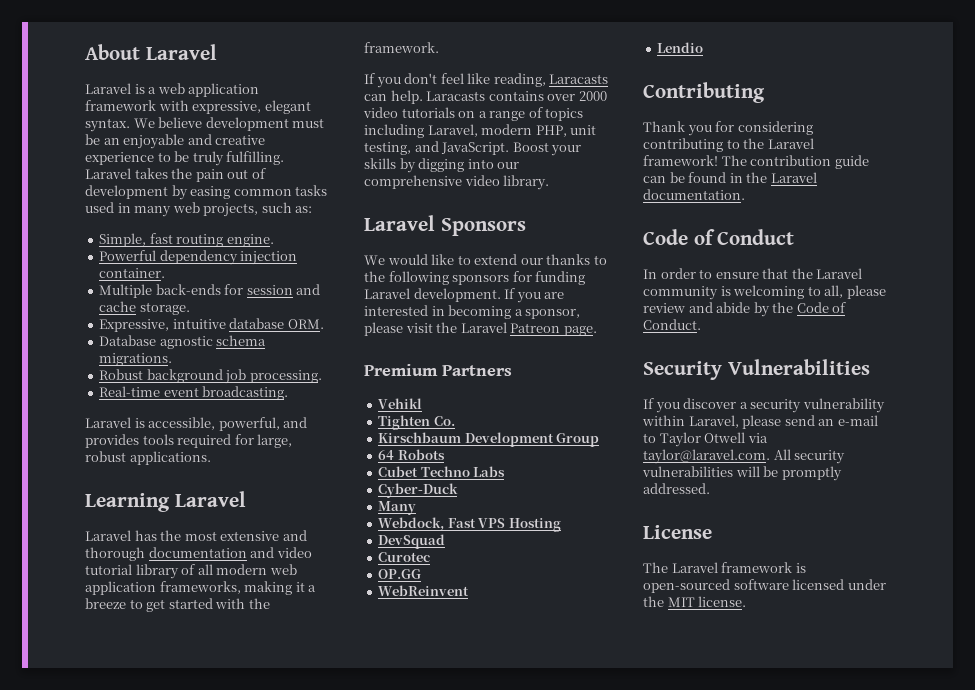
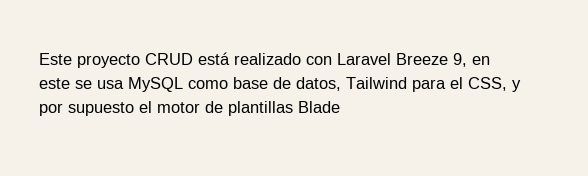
[85,44,217,60] [85,83,260,97] [85,100,311,114] [85,117,325,132] [85,134,266,149] [85,151,285,166] [85,168,266,182] [85,185,328,200] [85,202,313,217] [99,233,274,247] [99,250,298,265] [99,268,166,278] [99,284,321,298] [99,301,190,315] [99,318,324,332] [99,335,267,349] [99,353,173,366] [99,369,322,384] [99,386,289,400] [85,417,308,431] [85,434,293,448] [85,451,211,465] [85,491,246,512] [85,530,307,541] [85,547,312,561] [85,564,297,579] [85,581,317,595] [85,598,270,612] [364,42,439,53] [364,73,609,88] [364,90,607,104] [363,107,584,121] [364,124,597,138] [364,141,582,156] [364,158,520,173] [364,175,550,190] [364,215,526,236] [364,254,607,265] [364,271,586,285] [364,288,565,303] [364,305,581,319] [364,322,597,336] [364,364,512,376] [378,398,423,409] [378,415,455,430] [378,432,600,447] [378,449,445,460] [378,466,506,477] [378,483,459,498] [378,501,417,515] [378,517,561,532] [378,534,446,549] [378,552,431,562] [378,569,422,579] [378,585,470,596] [657,42,704,53] [643,82,765,103] [643,121,813,136] [643,138,814,152] [643,155,869,169] [643,172,817,183] [643,189,745,200] [643,229,795,245] [643,268,863,279] [643,285,886,300] [643,302,847,317] [643,319,701,330] [643,359,870,380] [643,398,885,413] [642,415,878,429] [643,432,768,447] [643,449,846,464] [642,466,842,481] [643,483,710,494] [643,525,712,539] [643,562,806,573] [643,579,886,593] [643,596,747,607] About Laravel // Laravel is a web application framework with expressive, elegant syntax. We believe development must be an enjoyable and creative experience to be truly fulfilling. Laravel takes the pain out of development by easing common tasks used in many web projects, such as: // Simple, fast routing engine. // Powerful dependency injection container. // Multiple back-ends for session and cache storage. // Expressive, intuitive database ORM. // Database agnostic schema migrations. // Robust background job processing. // Real-time event broadcasting. // Laravel is accessible, powerful, and provides tools required for large, robust applications. // Learning Laravel // Laravel has the most extensive and thorough documentation and video tutorial library of all modern web application frameworks, making it a breeze to get started with the framework. // If you don't feel like reading, Laracasts can help. Laracasts contains over 2000 video tutorials on a range of topics including Laravel, modern PHP, unit testing, and JavaScript. Boost your skills by digging into our comprehensive video library. // Laravel Sponsors // We would like to extend our thanks to the following sponsors for funding Laravel development. If you are interested in becoming a sponsor, please visit the Laravel Patreon page. // Premium Partners // Vehikl // Tighten Co. // Kirschbaum Development Group // 64 Robots // Cubet Techno Labs // Cyber-Duck // Many // Webdock, Fast VPS Hosting // DevSquad // Curotec // OP.GG // WebReinvent // Lendio // Contributing // Thank you for considering contributing to the Laravel framework! The contribution guide can be found in the Laravel documentation. // Code of Conduct // In order to ensure that the Laravel community is welcoming to all, please review and abide by the Code of Conduct. // Security Vulnerabilities // If you discover a security vulnerability within Laravel, please send an e-mail to Taylor Otwell via taylor@laravel.com. All security vulnerabilities will be promptly addressed. // License // The Laravel framework is open-sourced software licensed under the MIT license. -> [39,52,490,68] [39,77,521,92] [39,101,340,116] Este proyecto CRUD está realizado con Laravel Breeze 9, en este se usa MySQL como base de datos, Tailwind para el CSS, y por supuesto el motor de plantillas Blade

